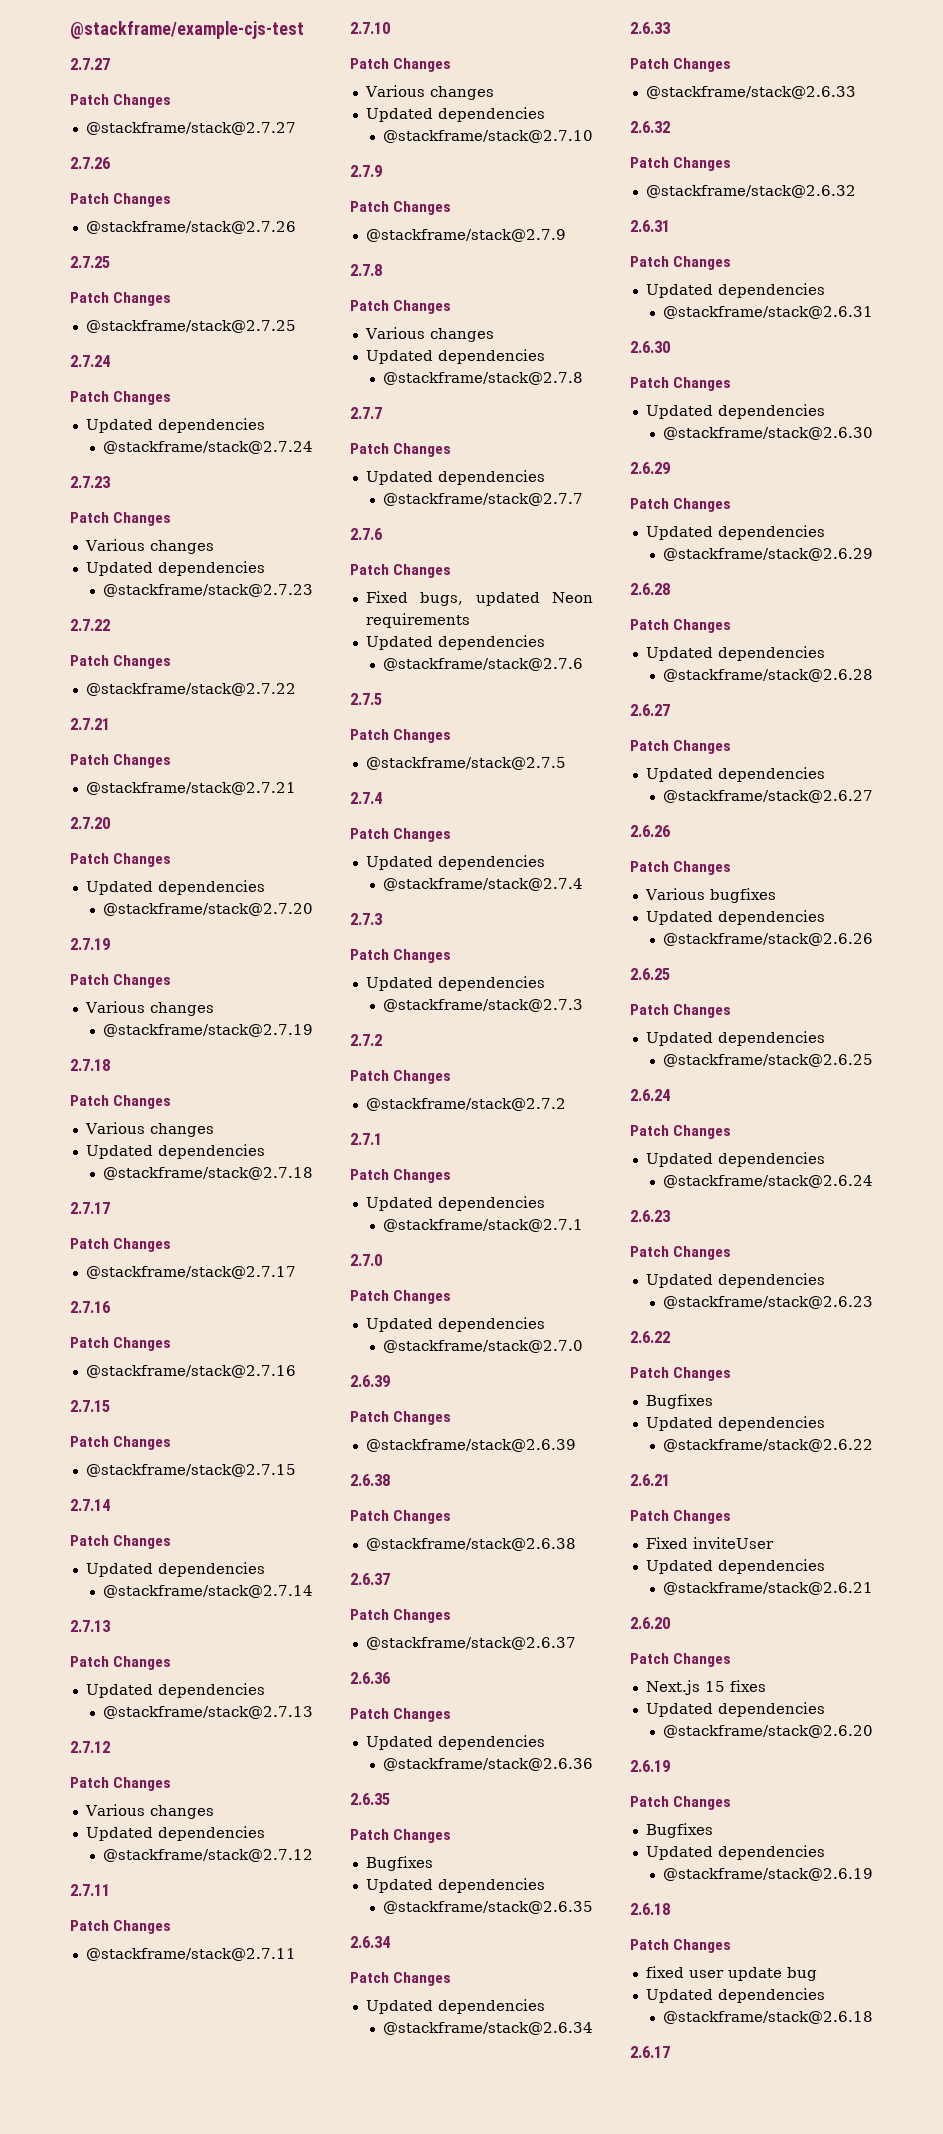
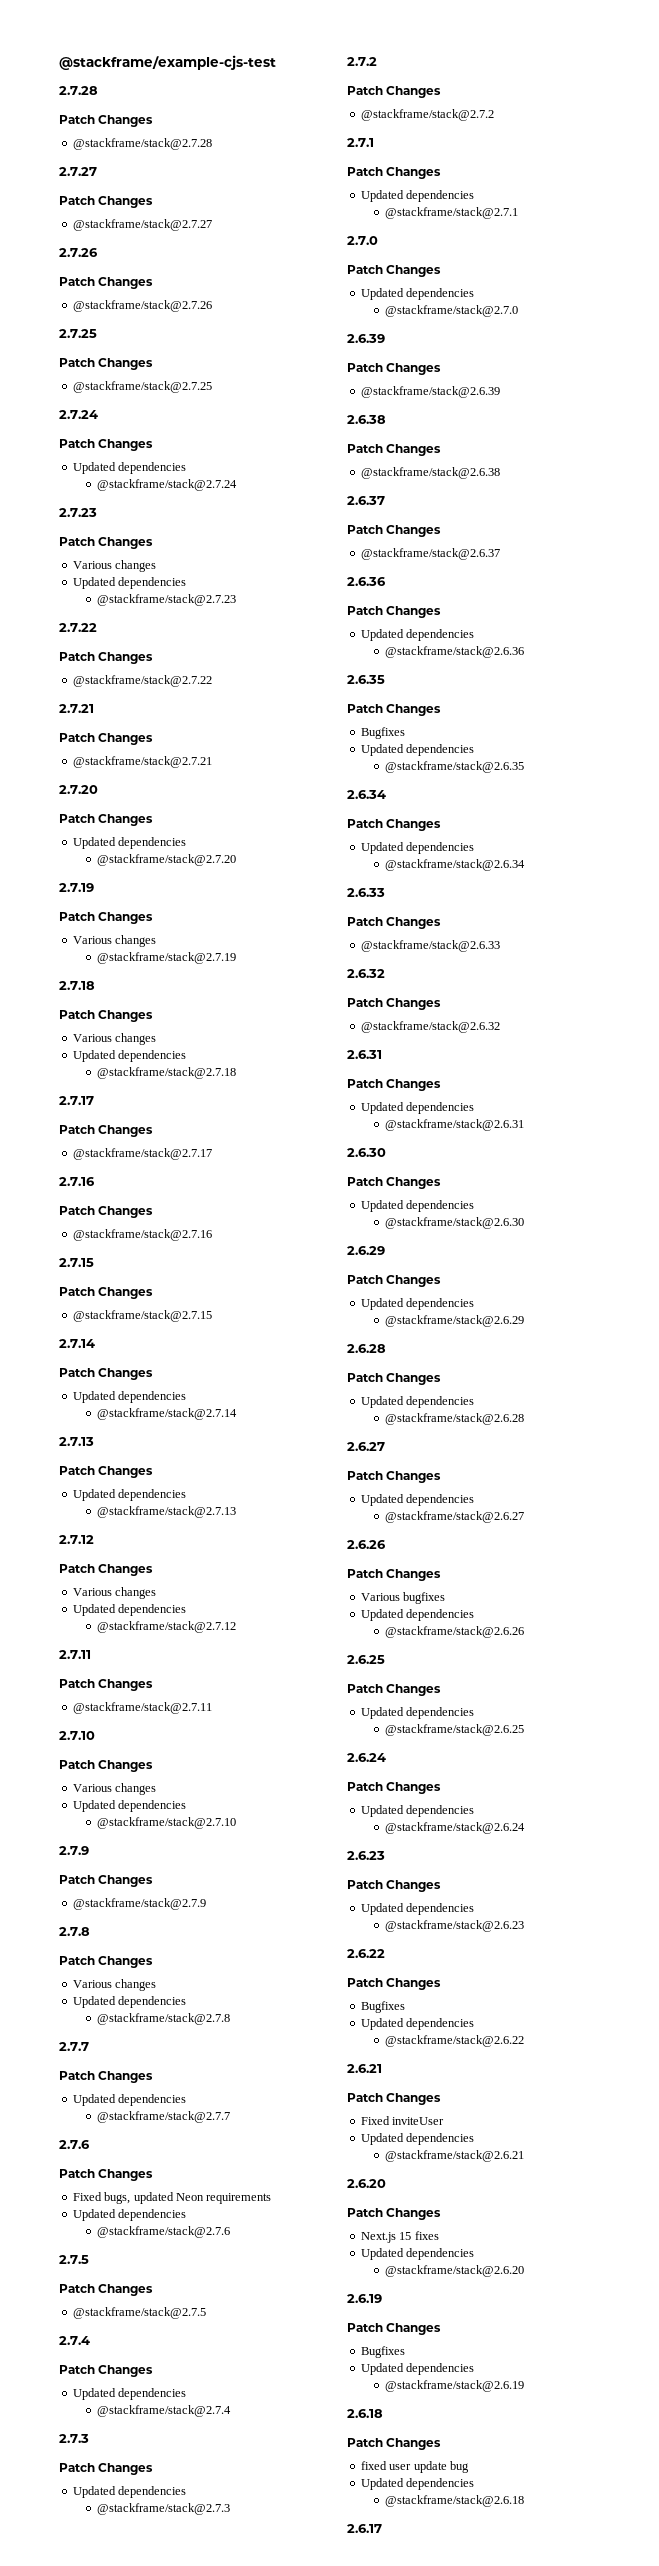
(304, 30) none -> [59,86,98,95] [59,115,154,127] [72,138,212,150] // 2.7.28 // Patch Changes // @stackframe/stack@2.7.28

